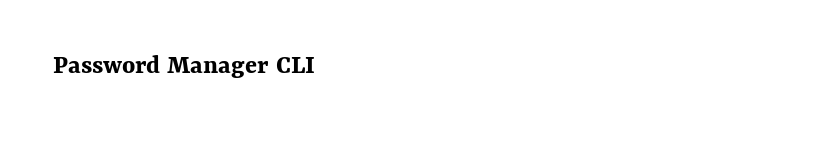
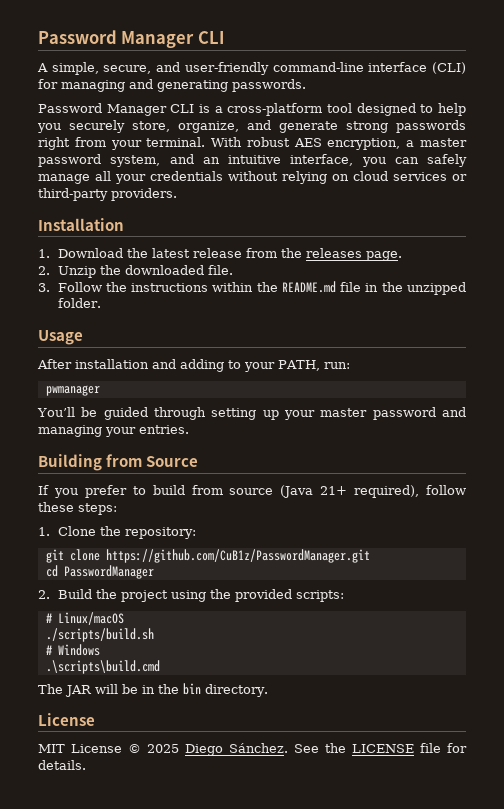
[53,55,315,78] Password Manager CLI -> [38,30,224,48] [37,62,466,75] [38,79,306,92] [38,103,467,116] [37,120,466,133] [38,137,467,150] [38,154,467,167] [38,171,467,184] [38,188,177,201] [38,218,124,231] [38,248,402,261] [38,265,233,278] [38,281,467,295] [57,298,101,308] [38,330,83,345] [37,359,350,372] [45,385,100,396] [37,407,467,420] [38,425,189,437] [38,454,199,471] [38,485,466,498] [38,502,117,515] [38,526,196,539] [45,549,370,563] [45,565,154,579] [38,589,344,602] [45,612,124,625] [45,628,154,642] [45,644,100,656] [45,660,160,674] [38,683,268,697] [38,713,95,726] [38,743,467,756] [38,760,86,770] Password Manager CLI // A simple, secure, and user-friendly command-line interface (CLI) for managing and generating passwords. // Password Manager CLI is a cross-platform tool designed to help you securely store, organize, and generate strong passwords right from your terminal. With robust AES encryption, a master password system, and an intuitive interface, you can safely manage all your credentials without relying on cloud services or third-party providers. // Installation // 1. Download the latest release from the releases page. // 2. Unzip the downloaded file. // 3. Follow the instructions within the README.md file in the unzipped folder. // Usage // After installation and adding to your PATH, run: // pwmanager // You’ll be guided through setting up your master password and managing your entries. // Building from Source // If you prefer to build from source (Java 21+ required), follow these steps: // 1. Clone the repository: // git clone https://github.com/CuB1z/PasswordManager.git // cd PasswordManager // 2. Build the project using the provided scripts: // # Linux/macOS // ./scripts/build.sh // # Windows // .\scripts\build.cmd // The JAR will be in the bin directory. // License // MIT License © 2025 Diego Sánchez. See the LICENSE file for details.

